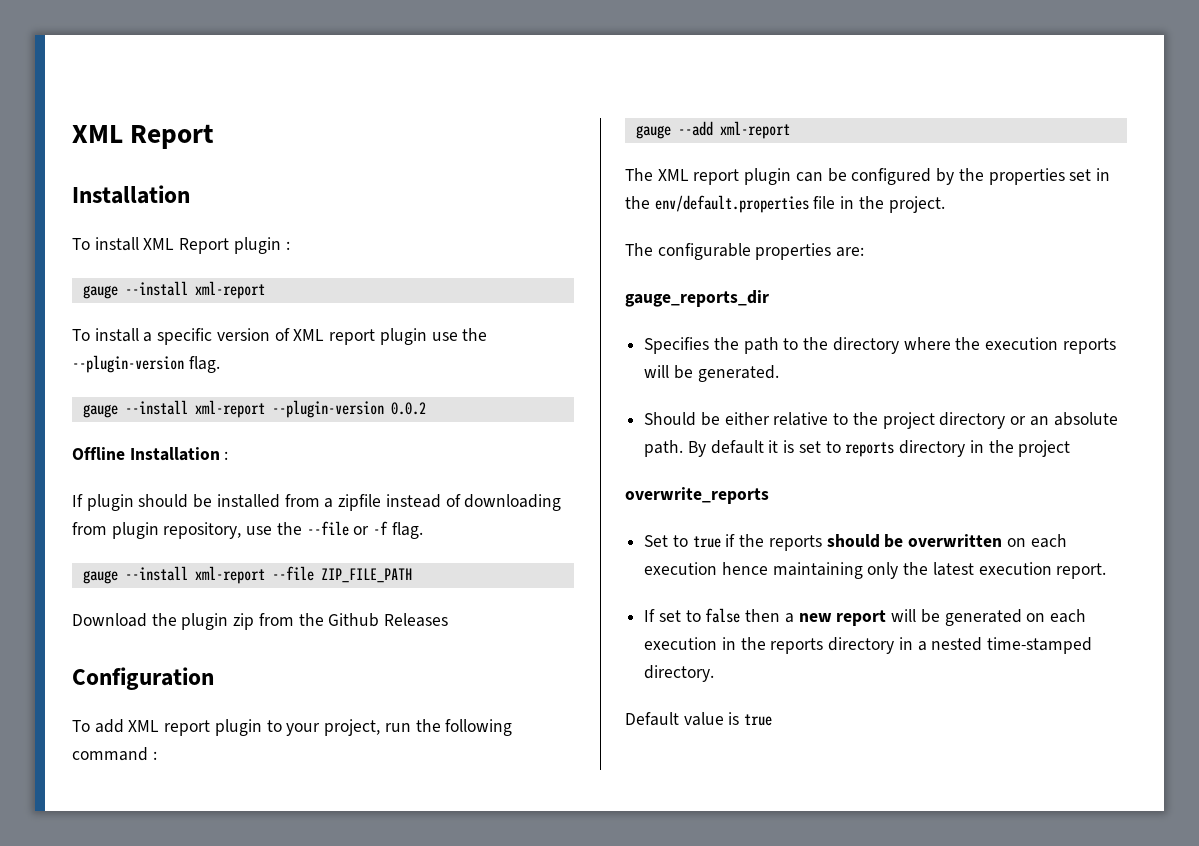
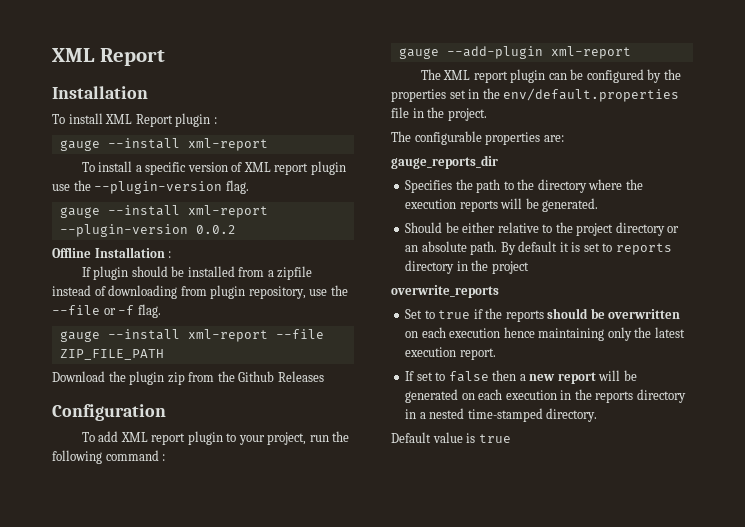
[677,121,713,136] --add -> [446,46,543,59] --add-plugin

